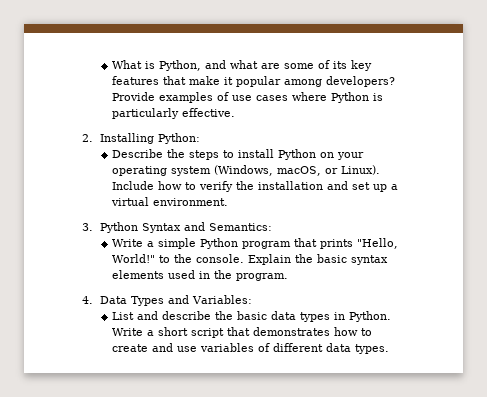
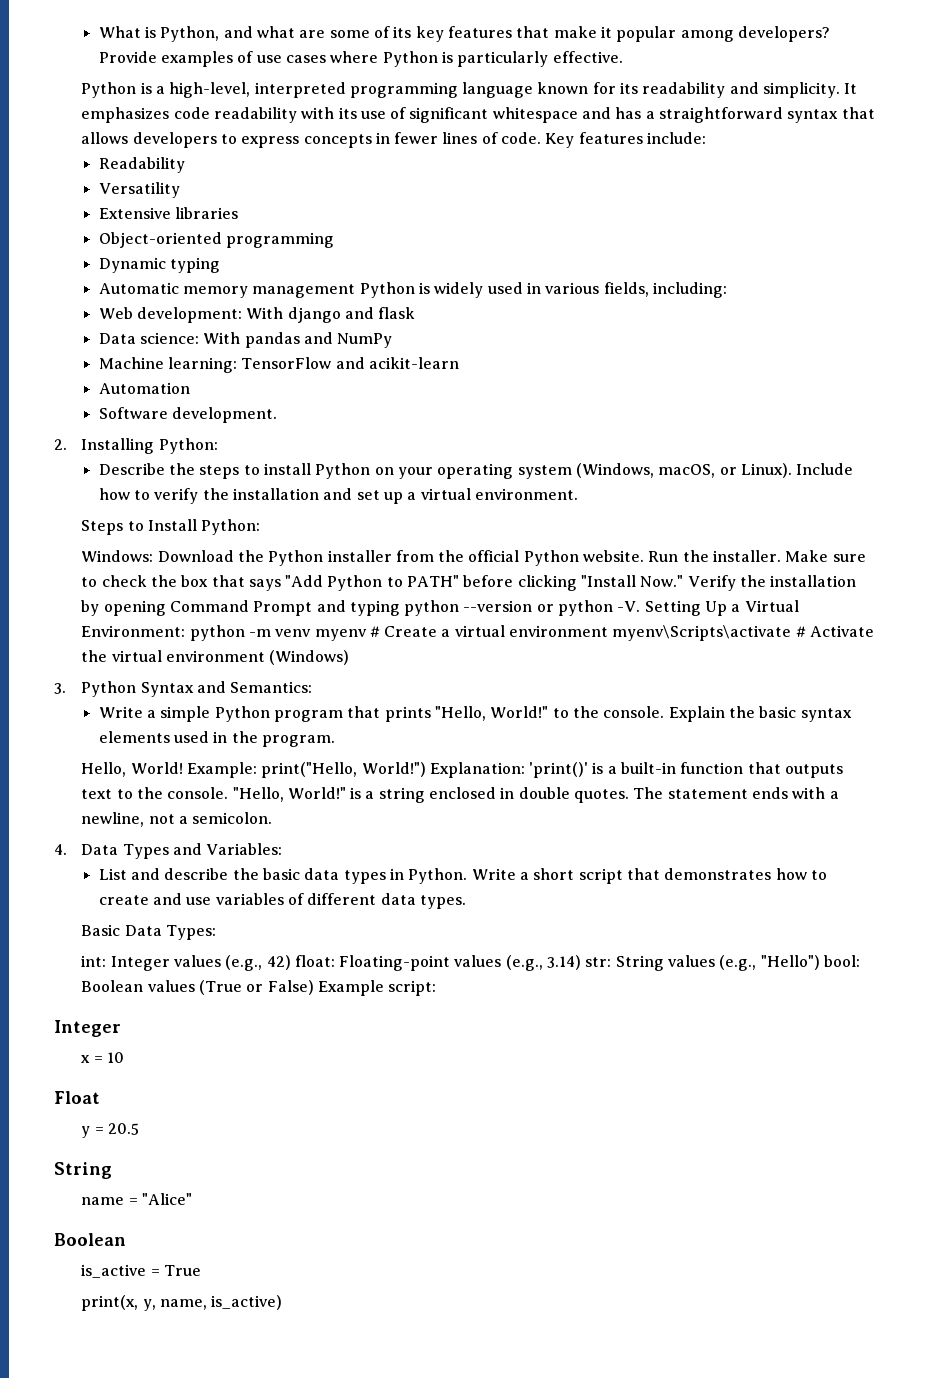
(235, 112) none -> [81,82,858,98] [81,107,875,123] [81,132,707,148] [98,157,185,173] [98,182,180,198] [98,207,239,219] [98,232,335,248] [98,257,221,273] [98,282,728,298] [98,307,416,323] [98,332,393,348] [98,357,460,373] [98,382,190,394] [98,407,278,423] // Python is a high-level, interpreted programming language known for its readability and simplicity. It emphasizes code readability with its use of significant whitespace and has a straightforward syntax that allows developers to express concepts in fewer lines of code. Key features include: // Readability // Versatility // Extensive libraries // Object-oriented programming // Dynamic typing // Automatic memory management Python is widely used in various fields, including: // Web development: With django and flask // Data science: With pandas and NumPy // Machine learning: TensorFlow and acikit-learn // Automation // Software development.
(228, 202) none -> [81,519,261,535] [81,550,866,566] [81,575,857,591] [81,600,799,616] [81,625,875,641] [81,650,350,665] // Steps to Install Python: // Windows: Download the Python installer from the official Python website. Run the installer. Make sure to check the box that says "Add Python to PATH" before clicking "Install Now." Verify the installation by opening Command Prompt and typing python --version or python -V. Setting Up a Virtual Environment: python -m venv myenv # Create a virtual environment myenv\Scripts\activate # Activate the virtual environment (Windows)
(288, 277) none -> [81,762,844,778] [81,787,839,803] [81,812,273,827] // Hello, World! Example: print("Hello, World!") Explanation: 'print()' is a built-in function that outputs text to the console. "Hello, World!" is a string enclosed in double quotes. The statement ends with a newline, not a semicolon.
(389, 349) none -> [81,924,216,940] [81,955,861,971] [81,980,437,996] [54,1020,121,1037] [81,1052,124,1063] [54,1091,100,1104] [81,1123,139,1138] [54,1162,112,1179] [81,1193,192,1205] [54,1233,126,1246] [81,1264,201,1278] [81,1295,283,1311] // Basic Data Types: // int: Integer values (e.g., 42) float: Floating-point values (e.g., 3.14) str: String values (e.g., "Hello") bool: Boolean values (True or False) Example script: // Integer // x = 10 // Float // y = 20.5 // String // name = "Alice" // Boolean // is_active = True // print(x, y, name, is_active)

